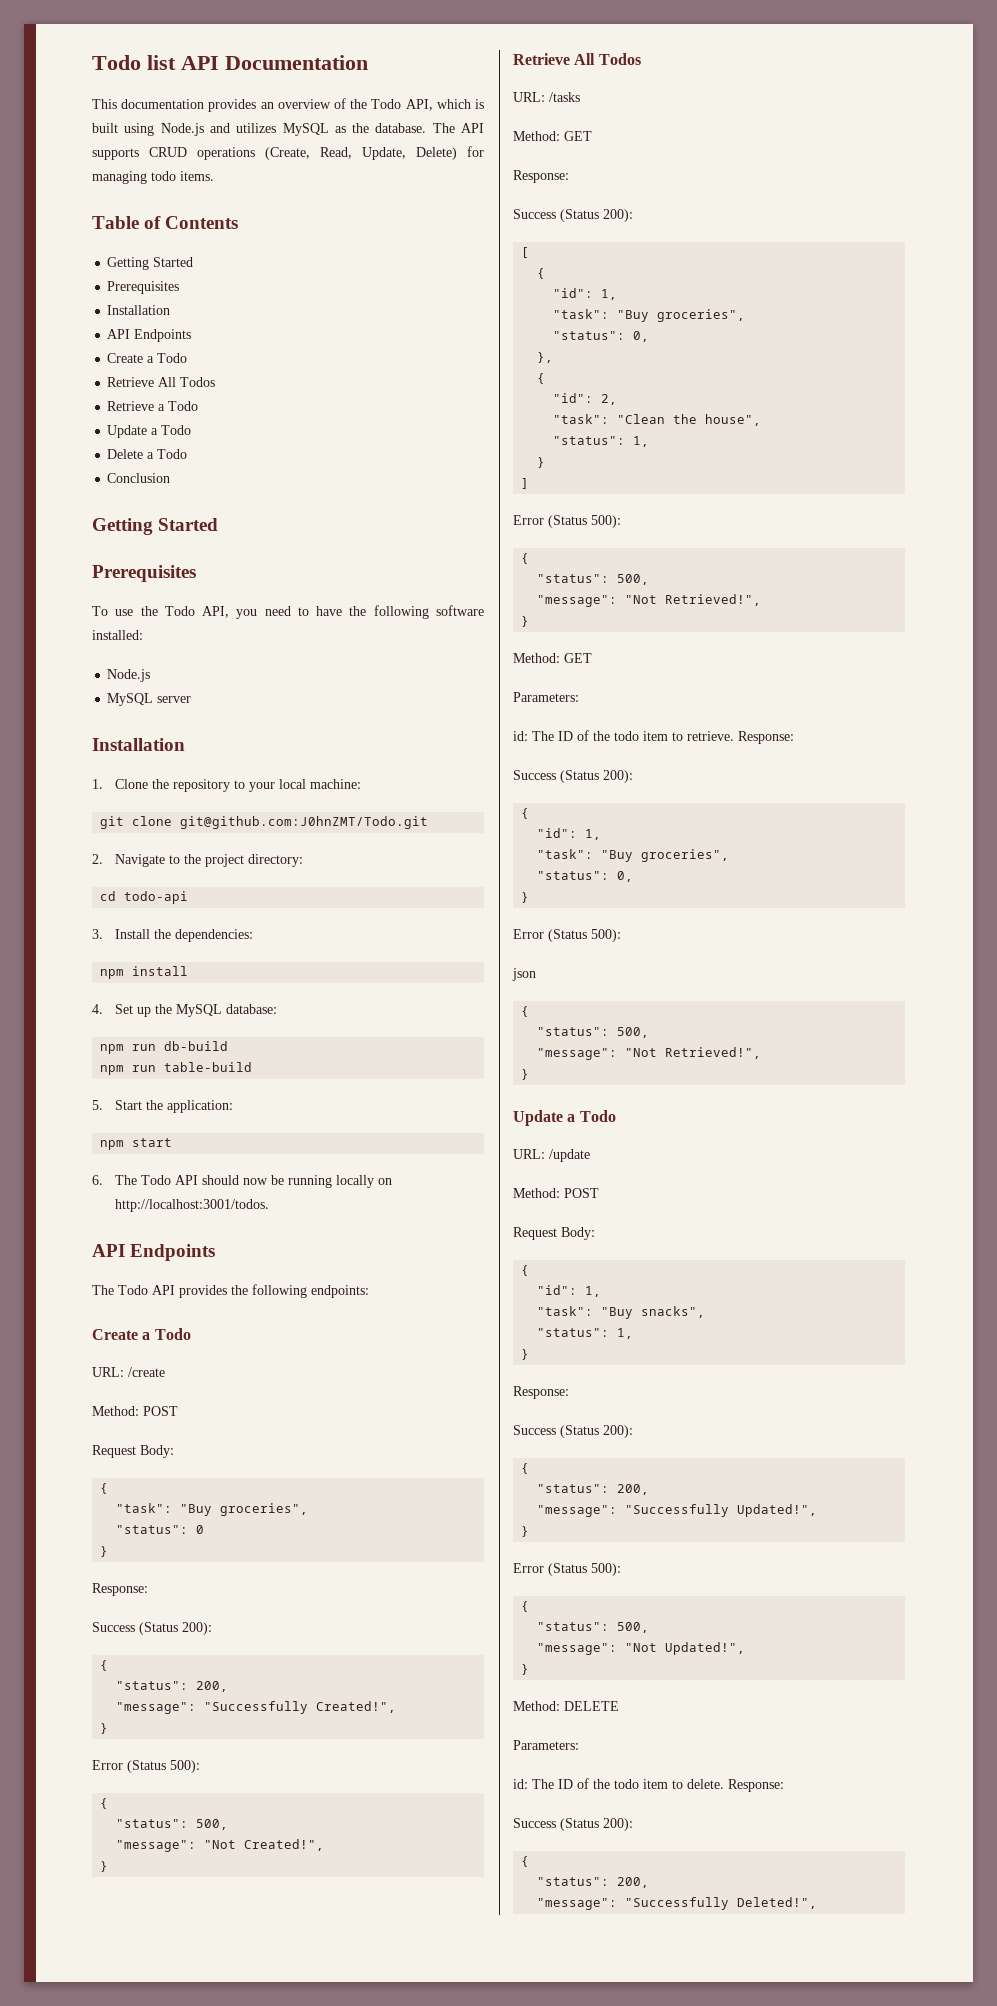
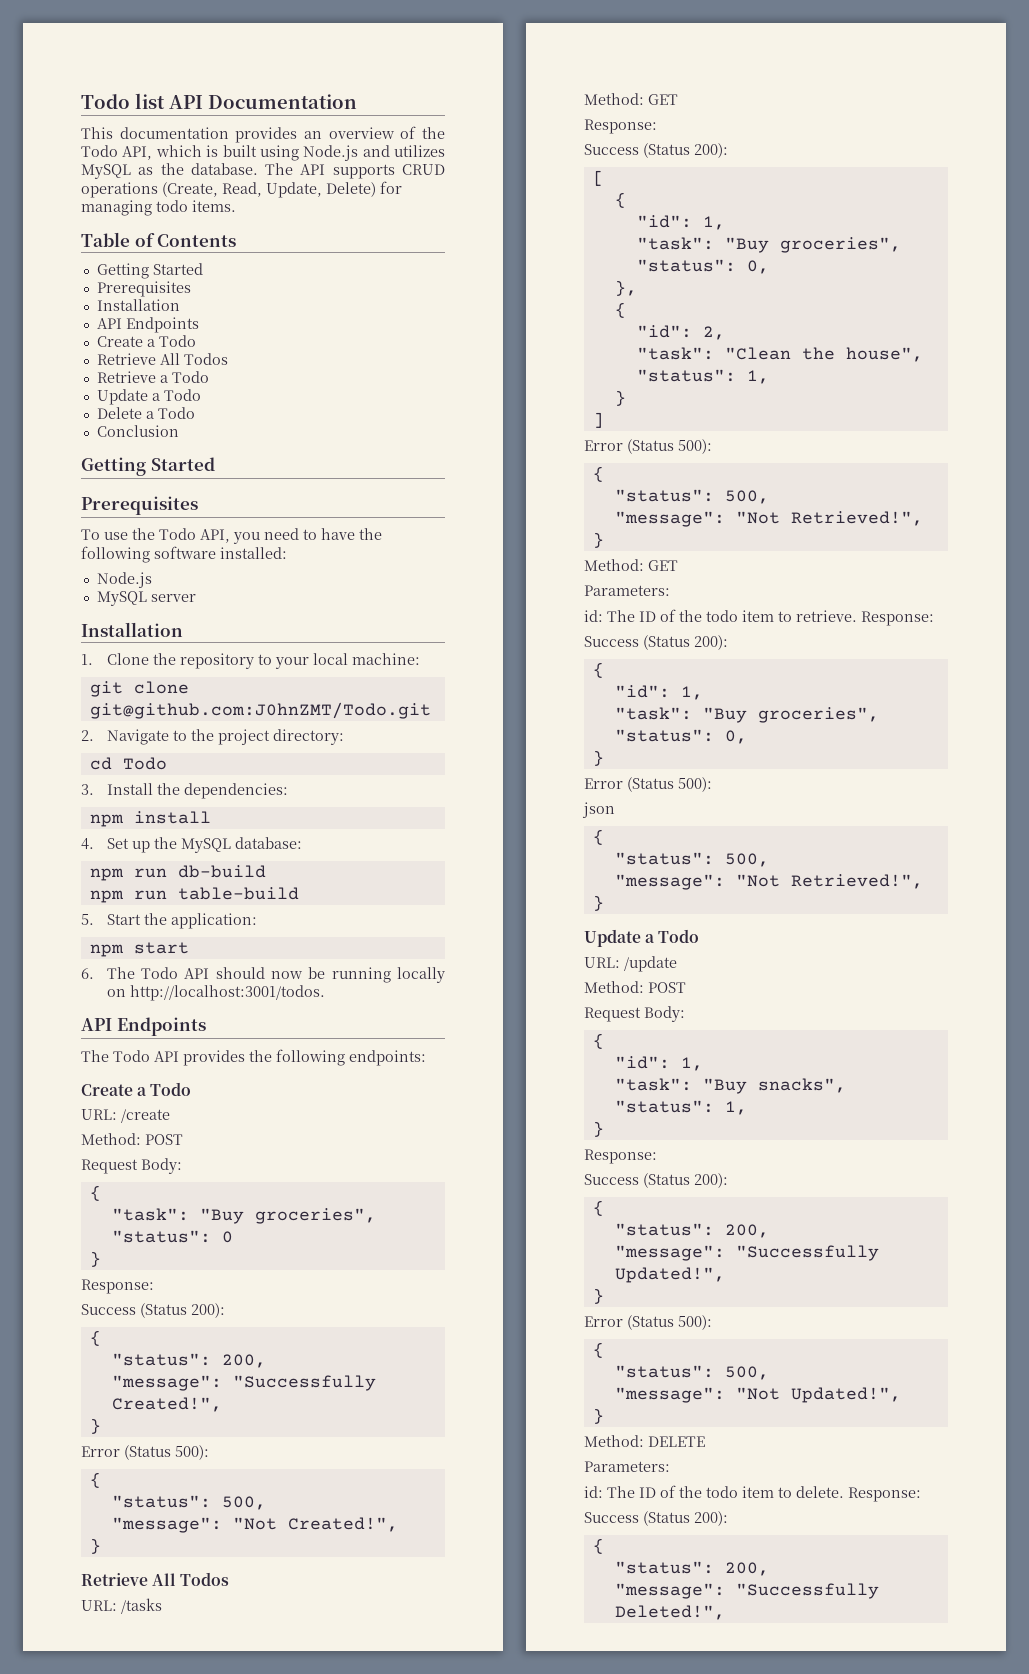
[124,891,189,904] todo-api -> [122,757,167,770] Todo

